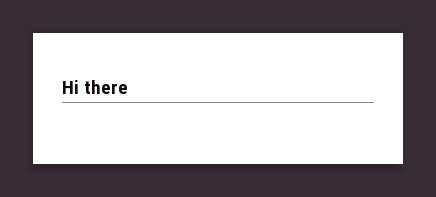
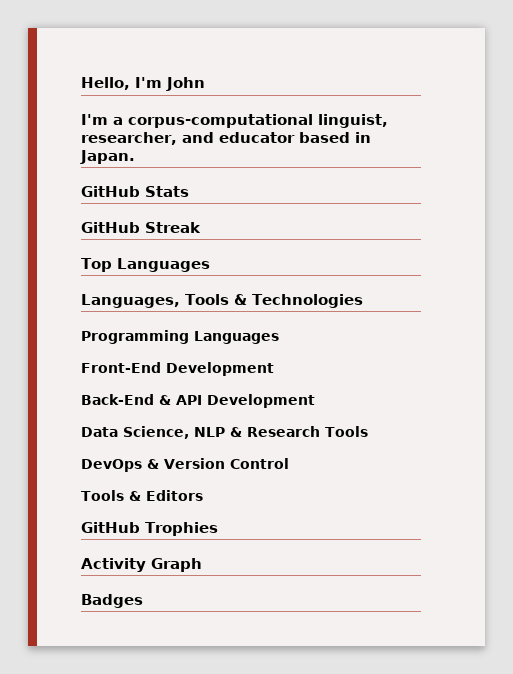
[62,80,129,94] Hi there -> [81,77,205,91] [81,114,388,128] [81,132,371,145] [80,150,135,164] [81,186,189,197] [81,222,201,233] [81,258,210,272] [81,294,363,308] [81,330,279,344] [81,362,274,376] [81,394,315,408] [81,426,368,439] [81,458,289,472] [81,490,203,501] [81,522,218,536] [81,558,202,572] [81,594,143,608] Hello, I'm John // I'm a corpus-computational linguist, researcher, and educator based in Japan. // GitHub Stats // GitHub Streak // Top Languages // Languages, Tools & Technologies // Programming Languages // Front-End Development // Back-End & API Development // Data Science, NLP & Research Tools // DevOps & Version Control // Tools & Editors // GitHub Trophies // Activity Graph // Badges

